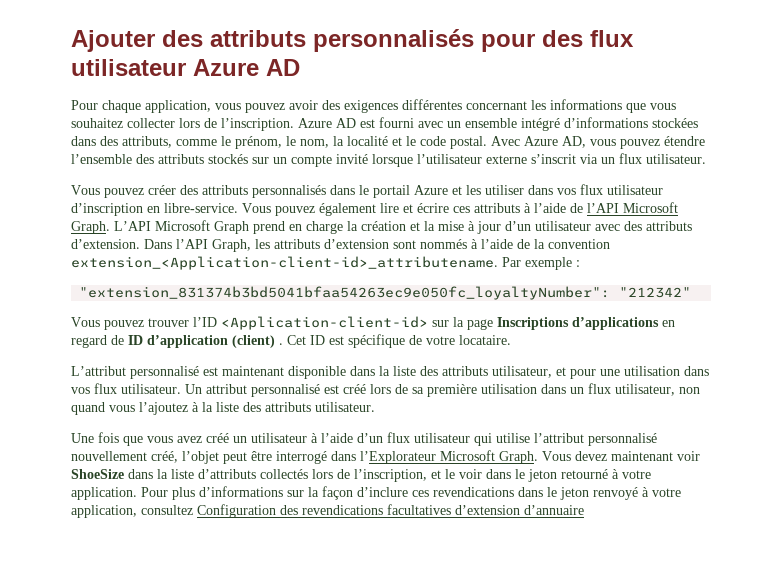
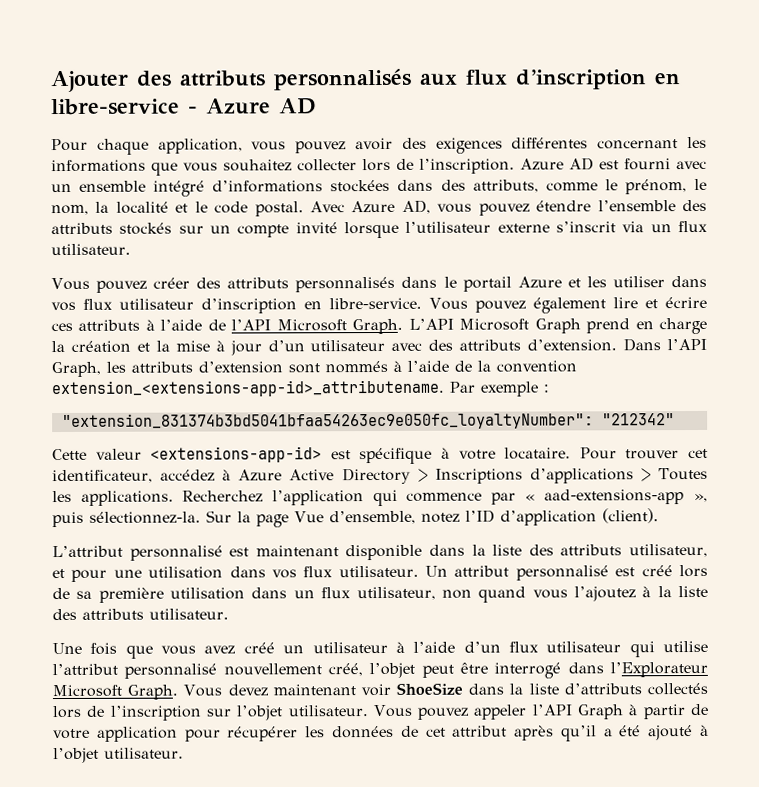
[481,30,634,52] [71,59,186,76] pour des flux utilisateur -> [419,69,681,90] [51,98,198,116] aux flux d’inscription en libre-service -
[71,256,498,270] extension_<Application-client-id>_attributename. -> [51,379,445,398] extension_<extensions-app-id>_attributename.
[71,316,675,330] [71,334,511,348] Vous pouvez trouver l’ID <Application-client-id> sur la page Inscriptions d’applications en regard de ID d’application (client) . Cet ID est spécifique de votre locataire. -> [52,446,709,465] [52,467,709,485] [52,489,709,507] [52,508,659,528] Cette valeur <extensions-app-id> est spécifique à votre locataire. Pour trouver cet identificateur, accédez à Azure Active Directory > Inscriptions d’applications > Toutes les applications. Recherchez l’application qui commence par « aad-extensions-app », puis sélectionnez-la. Sur la page Vue d’ensemble, notez l’ID d’application (client).
[354,469,651,482] [71,486,681,500] [71,504,584,518] l’inscription, et le voir dans le jeton retourné à votre application. Pour plus d’informations sur la façon d’inclure ces revendications dans le jeton renvoyé à votre application, consultez Configuration des revendications facultatives d’extension d’annuaire -> [109,703,710,721] [53,724,710,742] [53,747,184,764] l’inscription sur l’objet utilisateur. Vous pouvez appeler l’API Graph à partir de votre application pour récupérer les données de cet attribut après qu’il a été ajouté à l’objet utilisateur.

